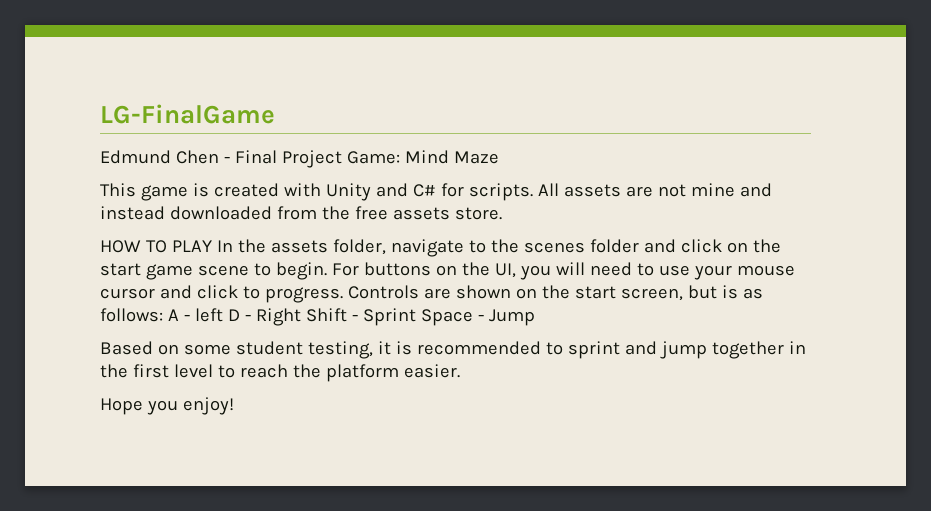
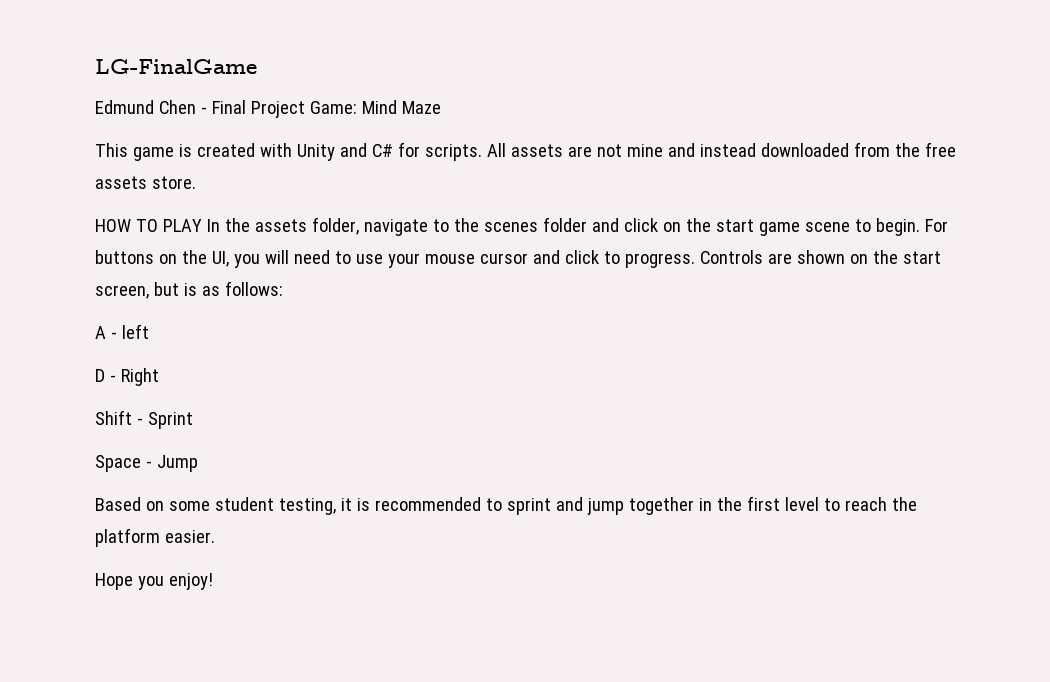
(163, 315) none -> (283, 288) //
(223, 315) none -> (149, 331) //
(301, 317) none -> (159, 377) //
(416, 317) none -> (193, 420) //

